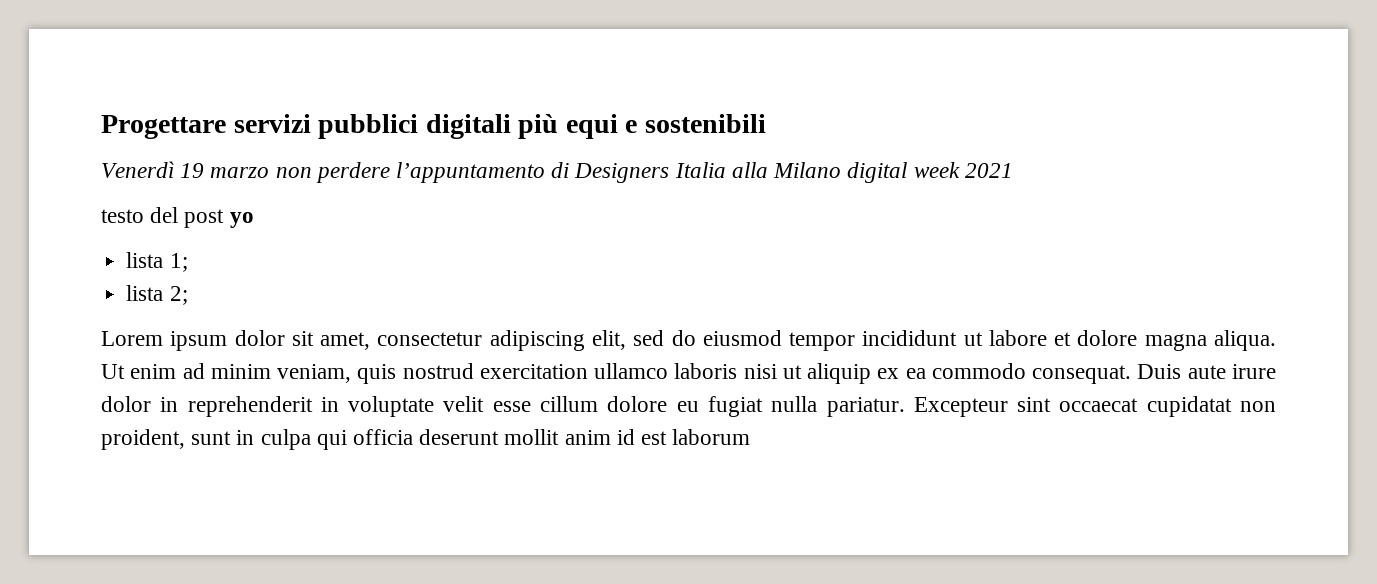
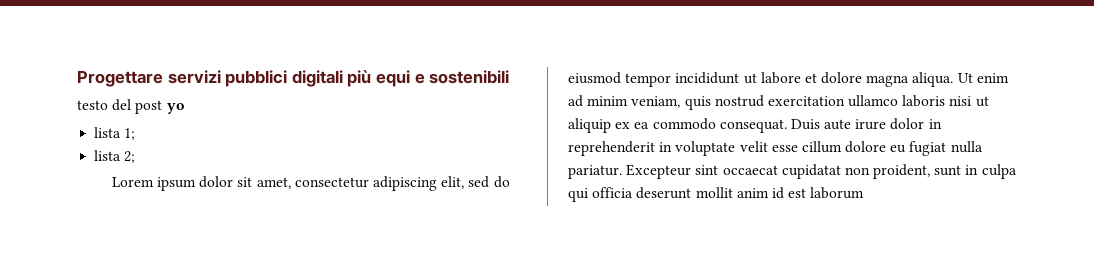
[101,161,1013,183] // Venerdì 19 marzo non perdere l’appuntamento di Designers Italia alla Milano digital week 2021 -> (510, 77) none

